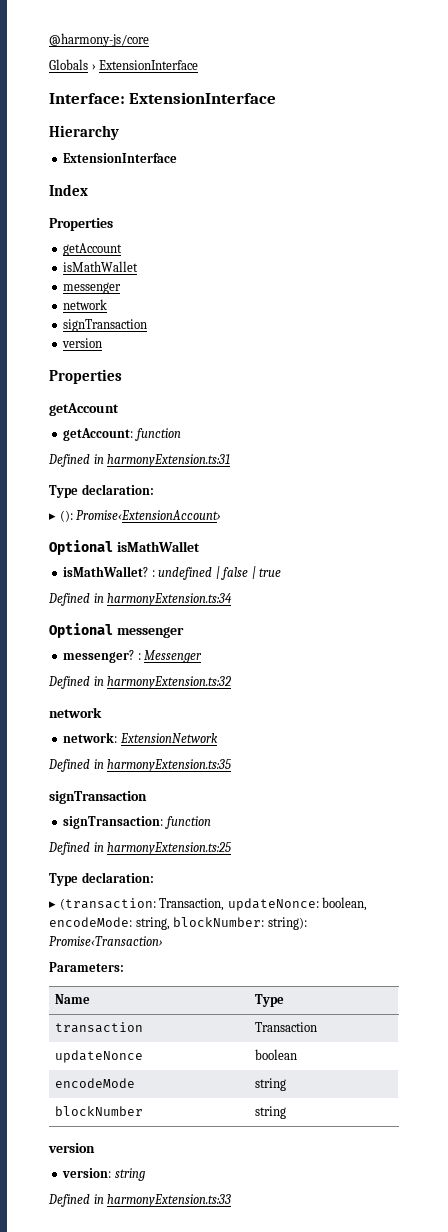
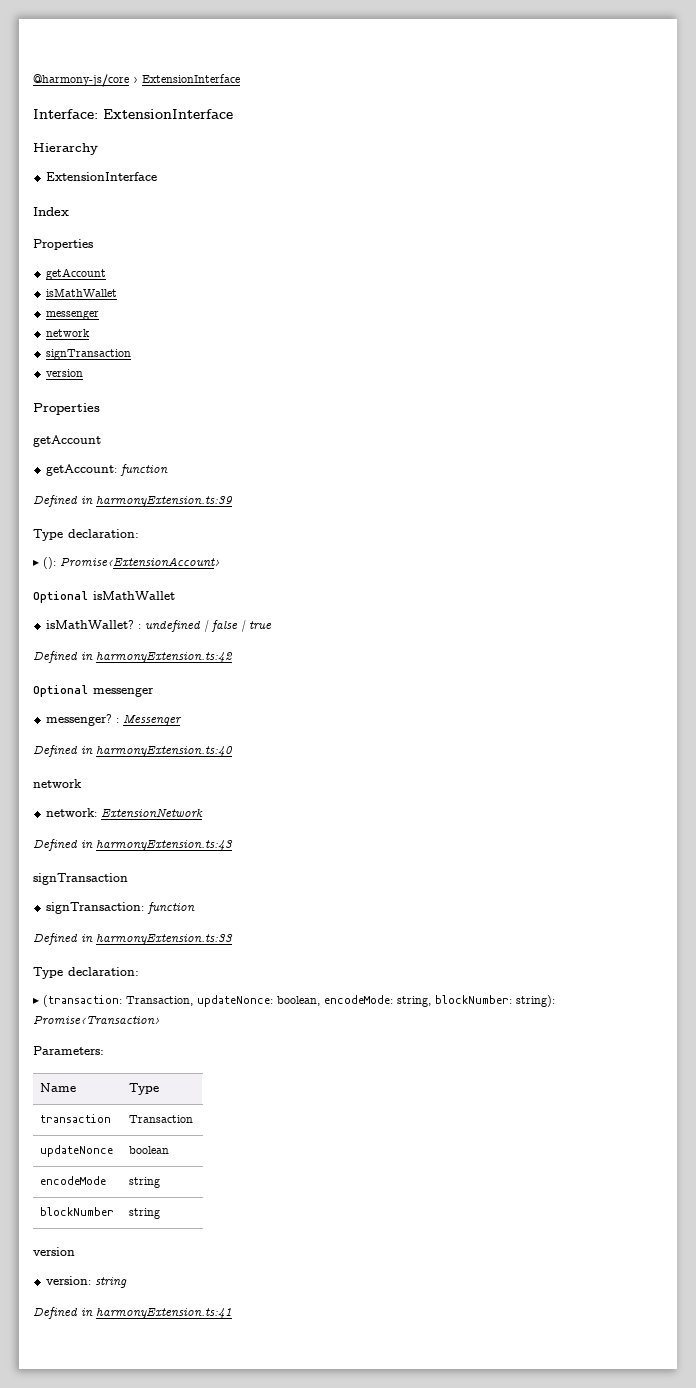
[49,59,88,70] // Globals -> (129, 80) none
[107,454,231,467] harmonyExtension.ts:31 -> [96,496,232,507] harmonyExtension.ts:39
[107,593,233,606] harmonyExtension.ts:34 -> [96,652,233,663] harmonyExtension.ts:42
[107,676,232,689] harmonyExtension.ts:32 -> [96,746,233,757] harmonyExtension.ts:40
[107,759,232,772] harmonyExtension.ts:35 -> [96,840,233,851] harmonyExtension.ts:43
[107,842,232,855] harmonyExtension.ts:25 -> [96,934,233,945] harmonyExtension.ts:33
[107,1194,232,1207] harmonyExtension.ts:33 -> [96,1308,232,1319] harmonyExtension.ts:41

